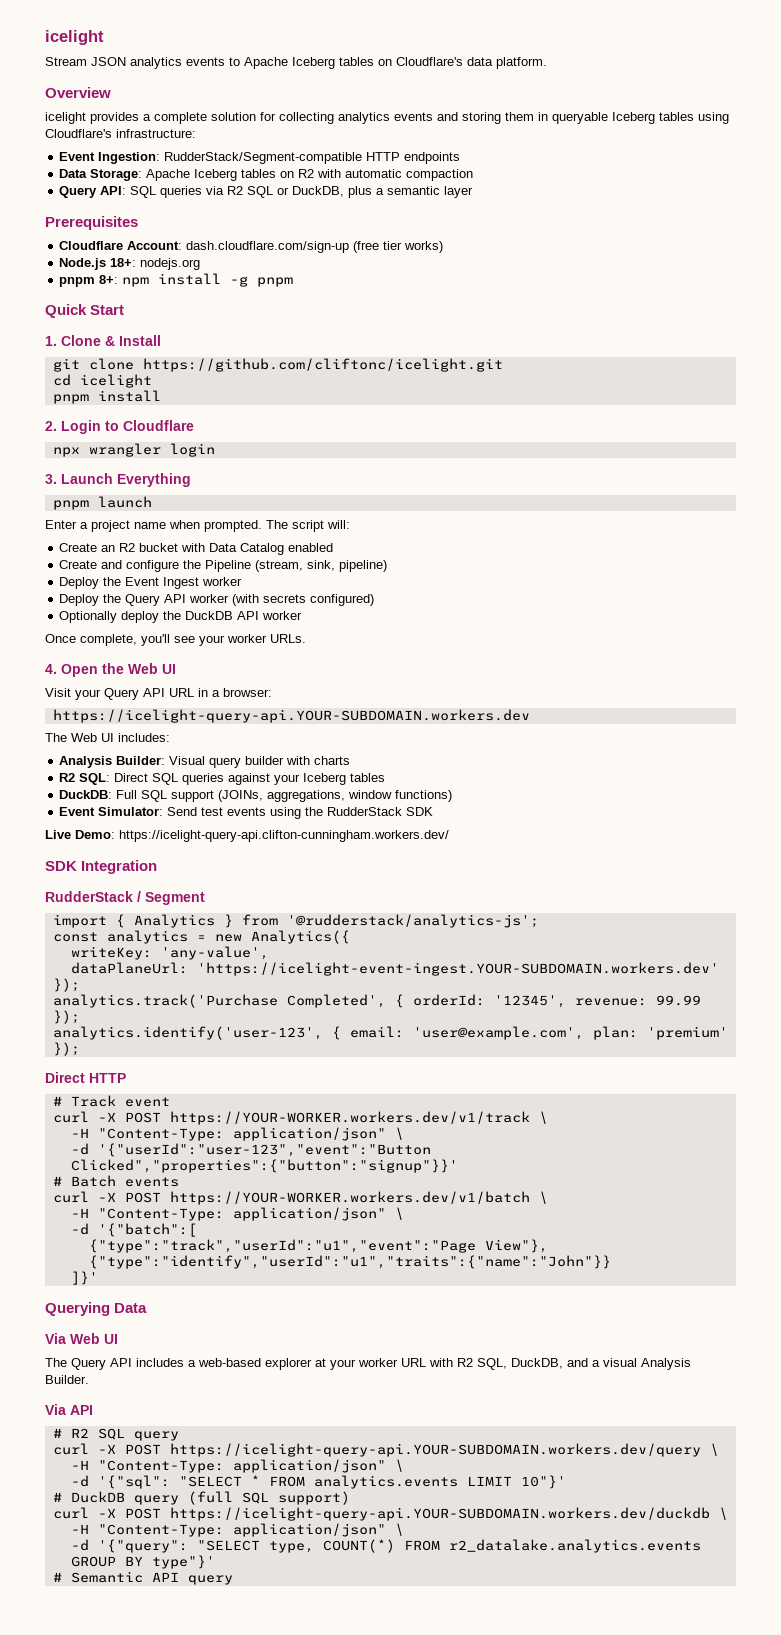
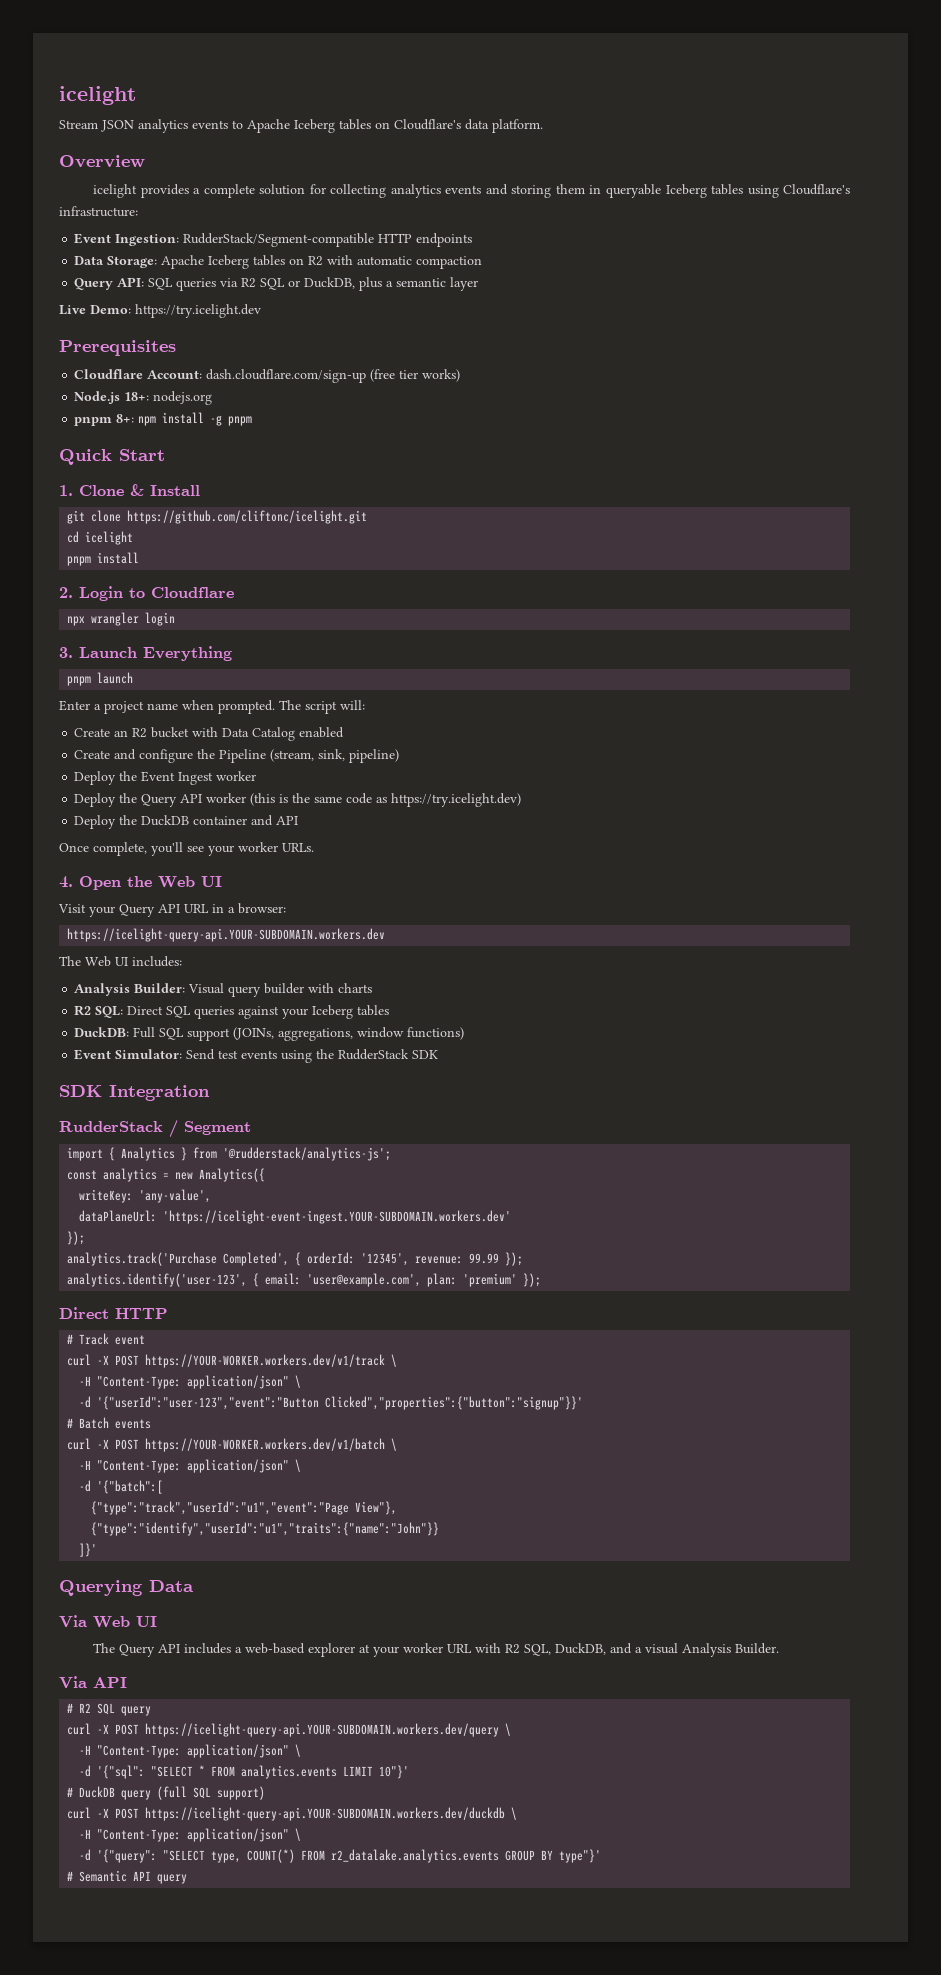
(474, 192) none -> [59,304,261,318] // Live Demo: https://try.icelight.dev
[232,594,375,606] [59,611,303,623] (with secrets configured) // Optionally deploy the DuckDB API worker -> [250,793,522,807] [74,815,299,829] (this is the same code as https://try.icelight.dev) // Deploy the DuckDB container and API
[45,830,449,842] // Live Demo: https://icelight-query-api.clifton-cunningham.workers.dev/ -> (439, 1054) none

